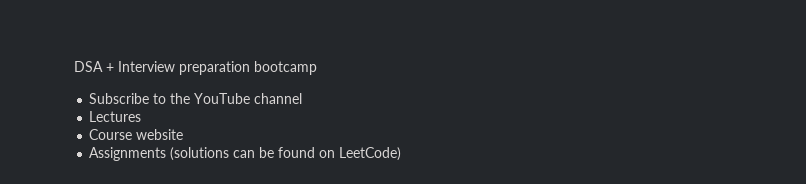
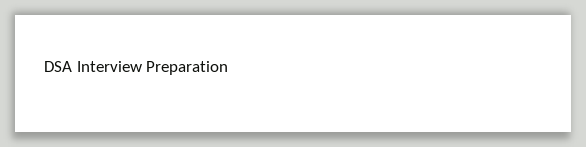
[106,61,317,75] [89,93,303,104] [89,111,142,122] [89,129,184,140] [89,147,402,161] + Interview preparation bootcamp // Subscribe to the YouTube channel // Lectures // Course website // Assignments (solutions can be found on LeetCode) -> [76,61,229,75] Interview Preparation

